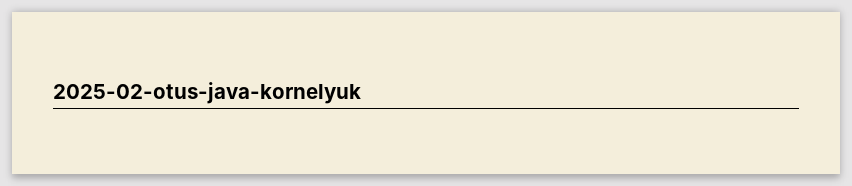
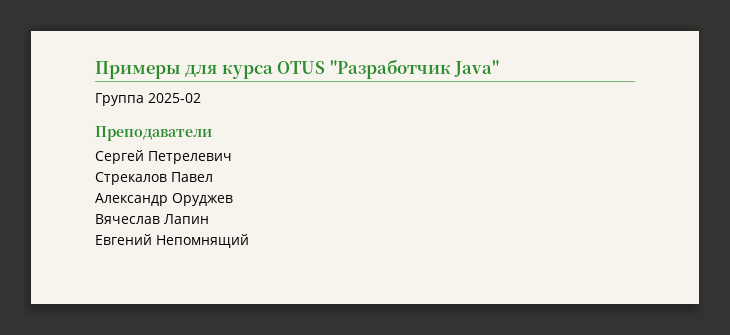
[53,82,361,104] 2025-02-otus-java-kornelyuk -> [95,59,500,79] [95,93,201,106] [95,126,212,141] [95,150,232,164] [95,172,213,185] [95,193,233,206] [95,214,209,225] [95,234,249,248] Примеры для курса OTUS "Разработчик Java" // Группа 2025-02 // Преподаватели // Сергей Петрелевич // Стрекалов Павел // Александр Оруджев // Вячеслав Лапин // Евгений Непомнящий

